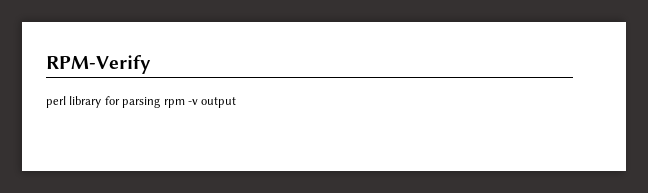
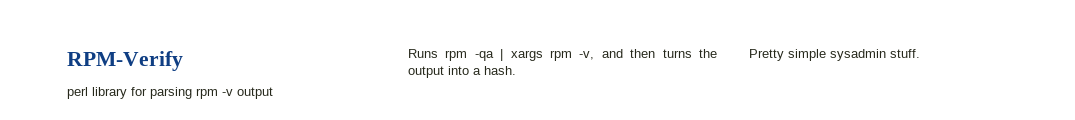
(237, 102) none -> [408,49,717,61] [408,66,516,78] [749,49,920,61] // Runs rpm -qa | xargs rpm -v, and then turns the output into a hash. // Pretty simple sysadmin stuff.

